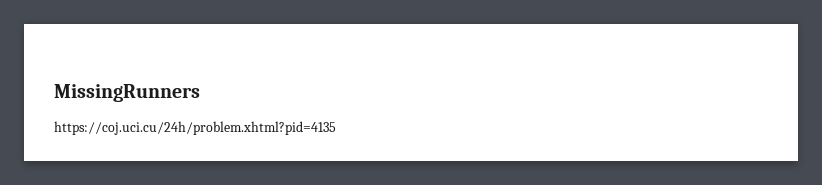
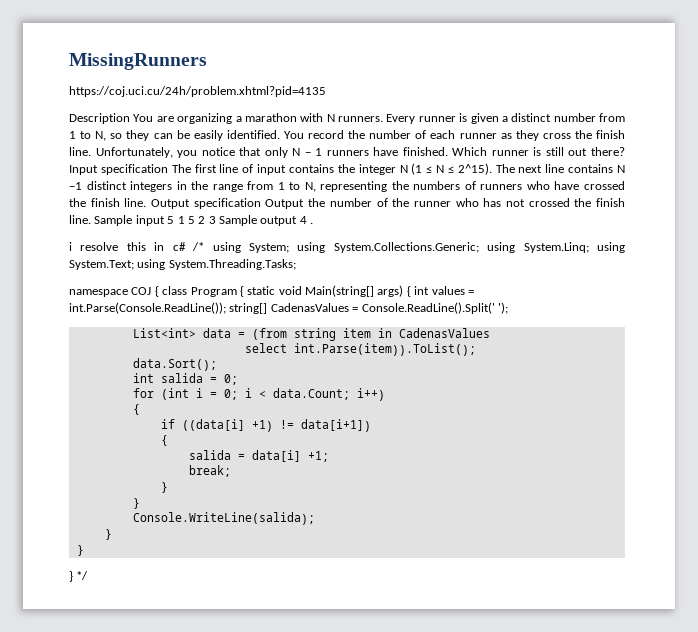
(336, 128) none -> [69,113,625,124] [69,130,626,141] [69,147,625,158] [69,163,626,175] [69,181,625,192] [69,198,625,209] [69,215,314,226] [69,242,626,253] [69,259,296,270] [69,285,474,297] [69,302,508,314] [132,328,490,341] [244,343,476,356] [132,358,217,371] [132,373,238,385] [132,388,385,401] [132,404,140,415] [160,419,371,432] [160,435,168,446] [188,450,329,462] [188,465,231,477] [160,482,168,493] [132,498,140,509] [132,512,315,525] [104,529,112,540] [76,545,84,556] [69,571,89,582] // Description You are organizing a marathon with N runners. Every runner is given a distinct number from 1 to N, so they can be easily identified. You record the number of each runner as they cross the finish line. Unfortunately, you notice that only N − 1 runners have finished. Which runner is still out there? Input specification The first line of input contains the integer N (1 ≤ N ≤ 2^15). The next line contains N −1 distinct integers in the range from 1 to N, representing the numbers of runners who have crossed the finish line. Output specification Output the number of the runner who has not crossed the finish line. Sample input 5 1 5 2 3 Sample output 4 . // i resolve this in c# /* using System; using System.Collections.Generic; using System.Linq; using System.Text; using System.Threading.Tasks; // namespace COJ { class Program { static void Main(string[] args) { int values = int.Parse(Console.ReadLine()); string[] CadenasValues = Console.ReadLine().Split(' '); // List<int> data = (from string item in CadenasValues // select int.Parse(item)).ToList(); // data.Sort(); // int salida = 0; // for (int i = 0; i < data.Count; i++) // { // if ((data[i] +1) != data[i+1]) // { // salida = data[i] +1; // break; // } // } // Console.WriteLine(salida); // } // } // } */

